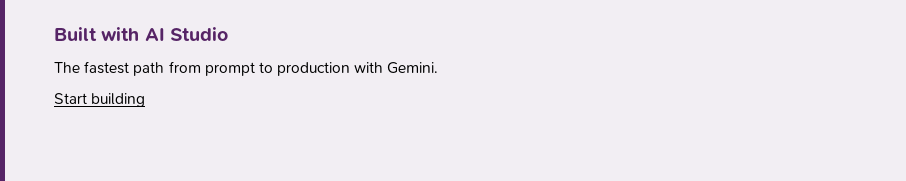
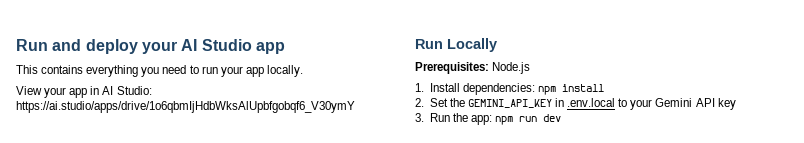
[54,27,228,41] [54,61,439,76] [54,93,146,107] Built with AI Studio // The fastest path from prompt to production with Gemini. // Start building -> [16,39,285,54] [16,65,303,77] [16,86,152,98] [16,101,355,113] [415,38,497,52] [415,62,531,74] [415,83,604,95] [415,98,736,110] [415,113,562,125] Run and deploy your AI Studio app // This contains everything you need to run your app locally. // View your app in AI Studio: https://ai.studio/apps/drive/1o6qbmIjHdbWksAlUpbfgobqf6_V30ymY // Run Locally // Prerequisites: Node.js // 1. Install dependencies: npm install // 2. Set the GEMINI_API_KEY in .env.local to your Gemini API key // 3. Run the app: npm run dev

